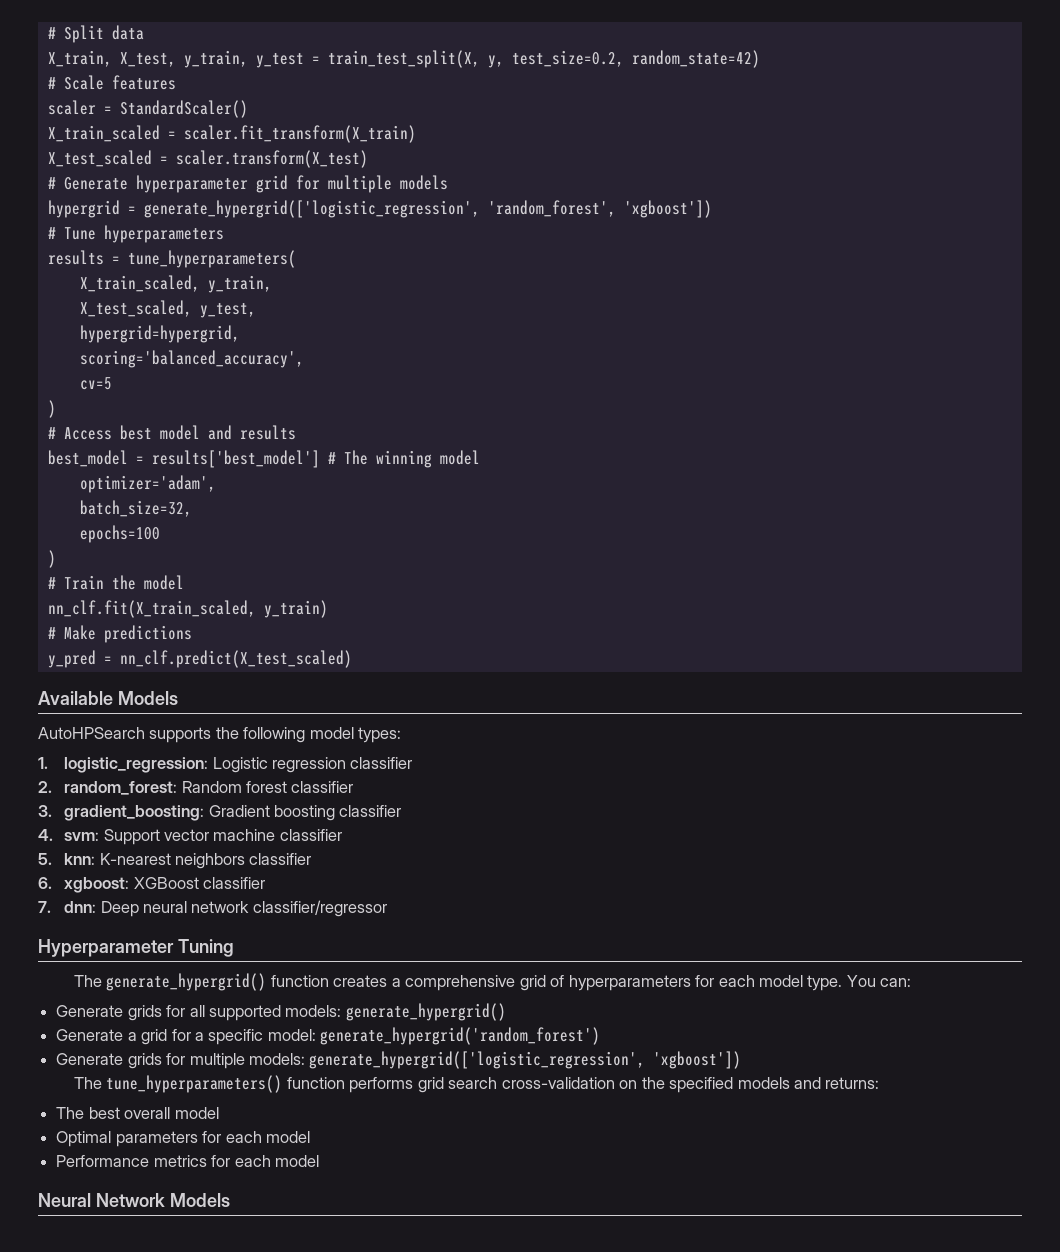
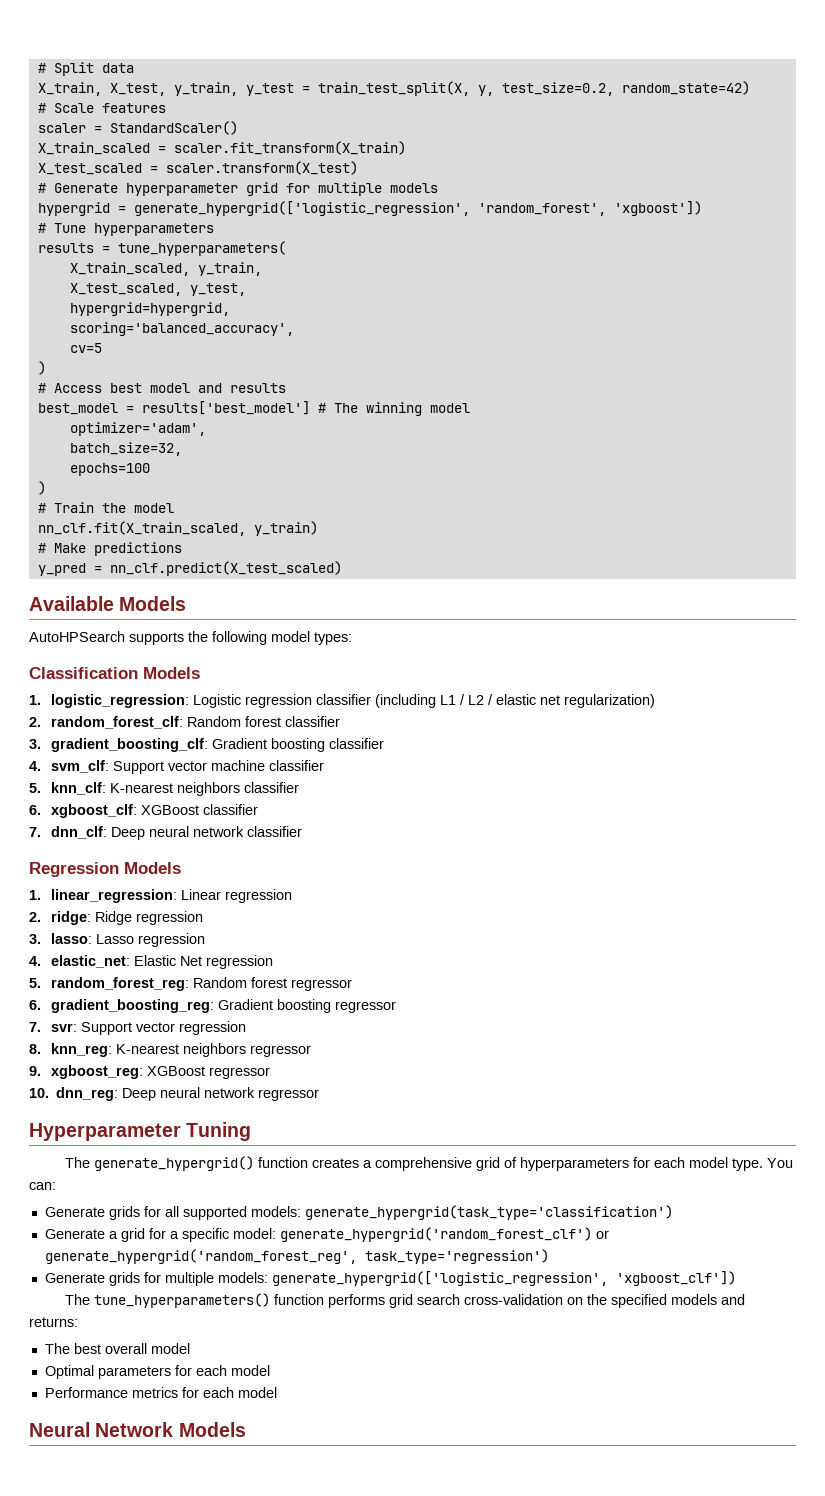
(402, 735) none -> [29,667,200,679] // Classification Models
[38,781,178,795] // 2. random_forest: -> [374,694,655,708] [29,716,183,729] (including L1 / L2 / elastic net regularization) // 2. random_forest_clf:
[64,805,205,821] gradient_boosting: -> [50,738,208,752] gradient_boosting_clf:
[64,832,100,841] svm: -> [50,760,109,773] svm_clf:
[64,853,96,865] knn: -> [50,782,106,795] knn_clf:
[64,877,130,893] xgboost: -> [50,804,137,818] xgboost_clf:
[64,900,387,917] dnn: Deep neural network classifier/regressor -> [50,826,302,840] [29,862,181,877] [29,889,292,903] [29,911,203,925] [29,933,205,947] [29,955,273,969] [29,977,352,991] [29,999,396,1013] [29,1021,246,1035] [29,1043,311,1057] [29,1065,270,1079] [29,1087,320,1101] dnn_clf: Deep neural network classifier // Regression Models // 1. linear_regression: Linear regression // 2. ridge: Ridge regression // 3. lasso: Lasso regression // 4. elastic_net: Elastic Net regression // 5. random_forest_reg: Random forest regressor // 6. gradient_boosting_reg: Gradient boosting regressor // 7. svr: Support vector regression // 8. knn_reg: K-nearest neighbors regressor // 9. xgboost_reg: XGBoost regressor // 10. dnn_reg: Deep neural network regressor
[345,1003,506,1021] generate_hypergrid() -> [304,1205,673,1220] generate_hypergrid(task_type='classification')
[320,1027,601,1045] generate_hypergrid('random_forest') -> [279,1227,609,1242] [44,1249,549,1264] generate_hypergrid('random_forest_clf') or generate_hypergrid('random_forest_reg', task_type='regression')
[653,1051,742,1069] 'xgboost']) -> [615,1271,736,1286] 'xgboost_clf'])

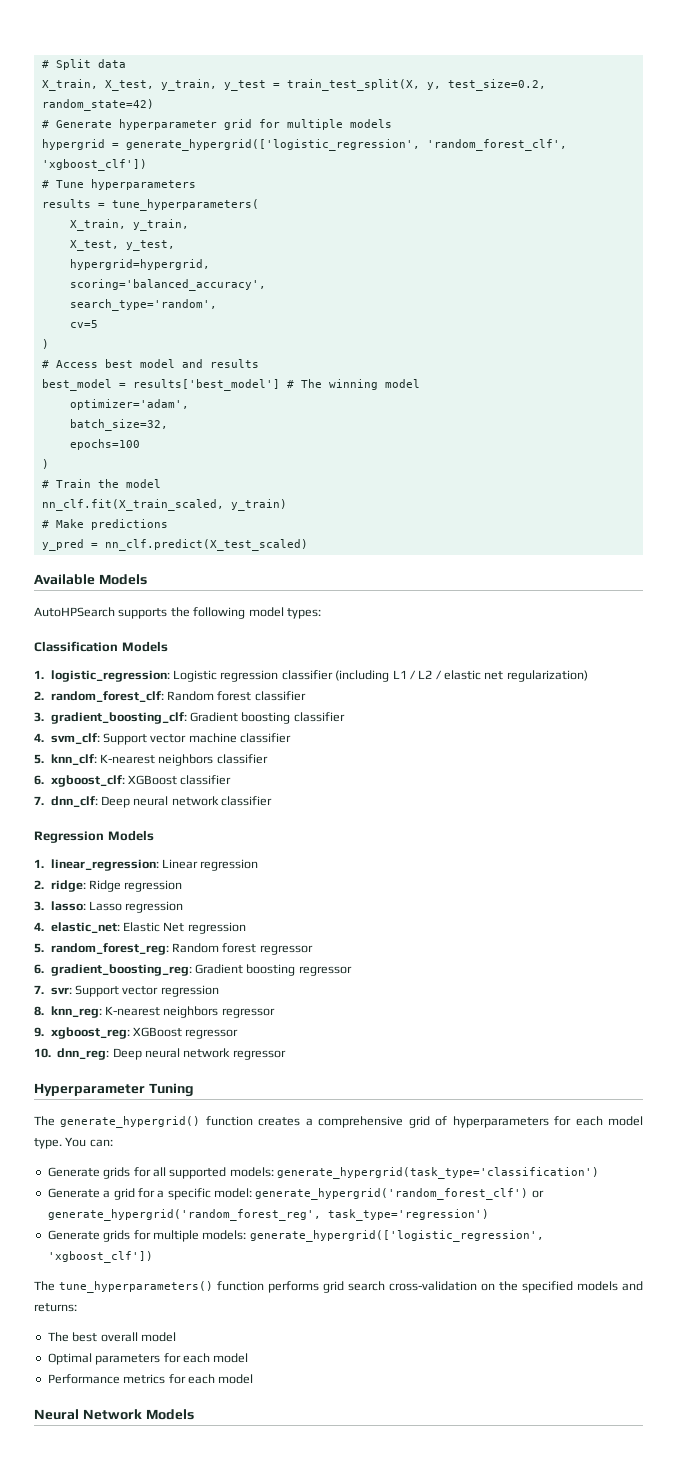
[37,103,166,113] [37,121,238,135] [37,141,406,155] [37,161,358,175] // # Scale features // scaler = StandardScaler() // X_train_scaled = scaler.fit_transform(X_train) // X_test_scaled = scaler.transform(X_test) -> (154, 105) none
[477,201,702,216] 'random_forest', 'xgboost']) -> [426,139,567,151] [41,159,147,171] 'random_forest_clf', 'xgboost_clf'])
[69,262,190,276] X_train_scaled, -> [69,219,126,231] X_train,
[69,283,182,296] X_test_scaled, -> [69,240,119,251] X_test,
(294, 329) none -> [69,299,217,311] // search_type='random',

